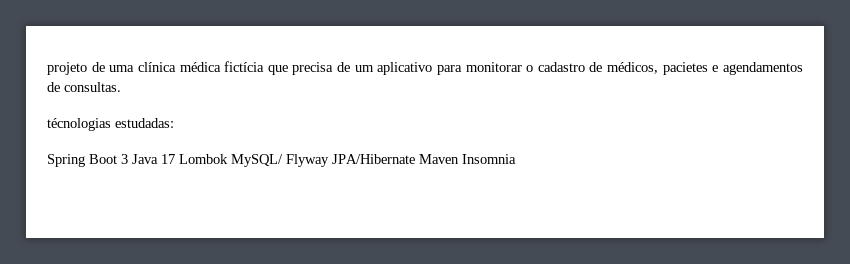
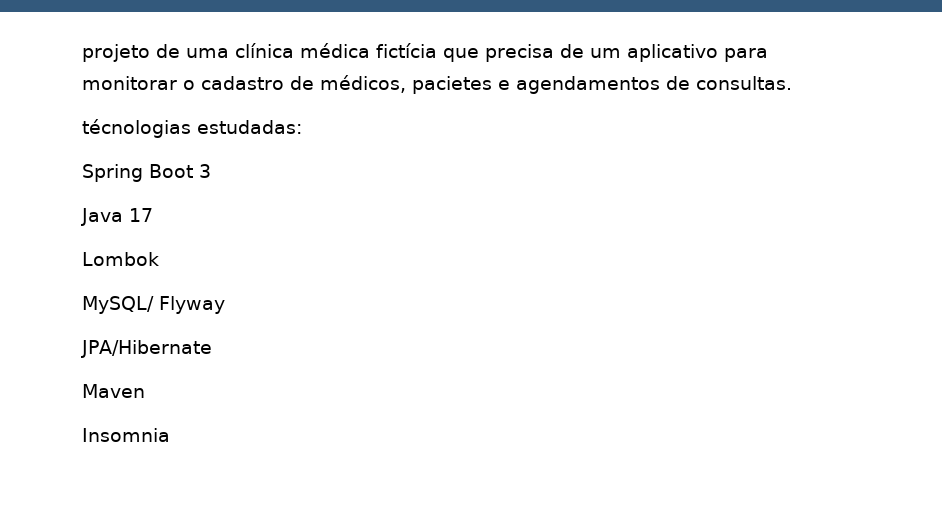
(128, 159) none -> (211, 171) //
(175, 159) none -> (153, 215) //
(228, 159) none -> (159, 259) //
(329, 160) none -> (225, 305) //
(415, 159) none -> (212, 349) //
(459, 159) none -> (145, 391) //

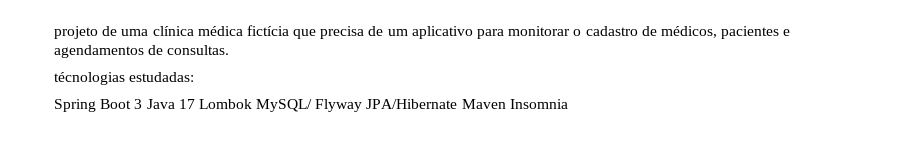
[412,76,492,94] pacietes -> [721,26,780,39] pacientes
(211, 171) // -> (143, 104) none
(153, 215) // -> (195, 104) none
(159, 259) // -> (252, 104) none
(225, 305) // -> (363, 105) none
(212, 349) // -> (458, 104) none
(145, 391) // -> (506, 104) none

